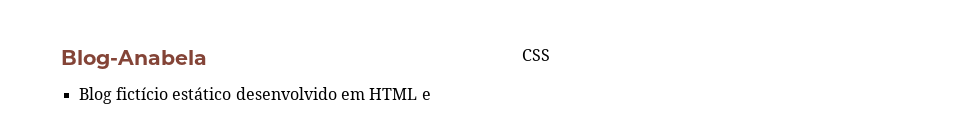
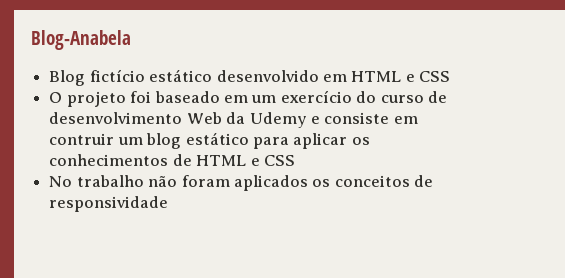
(550, 55) none -> [49,90,448,107] [49,112,418,128] [49,132,370,149] [49,154,295,166] [49,175,434,191] [49,196,169,212] // O projeto foi baseado em um exercício do curso de desenvolvimento Web da Udemy e consiste em contruir um blog estático para aplicar os conhecimentos de HTML e CSS // No trabalho não foram aplicados os conceitos de responsividade

